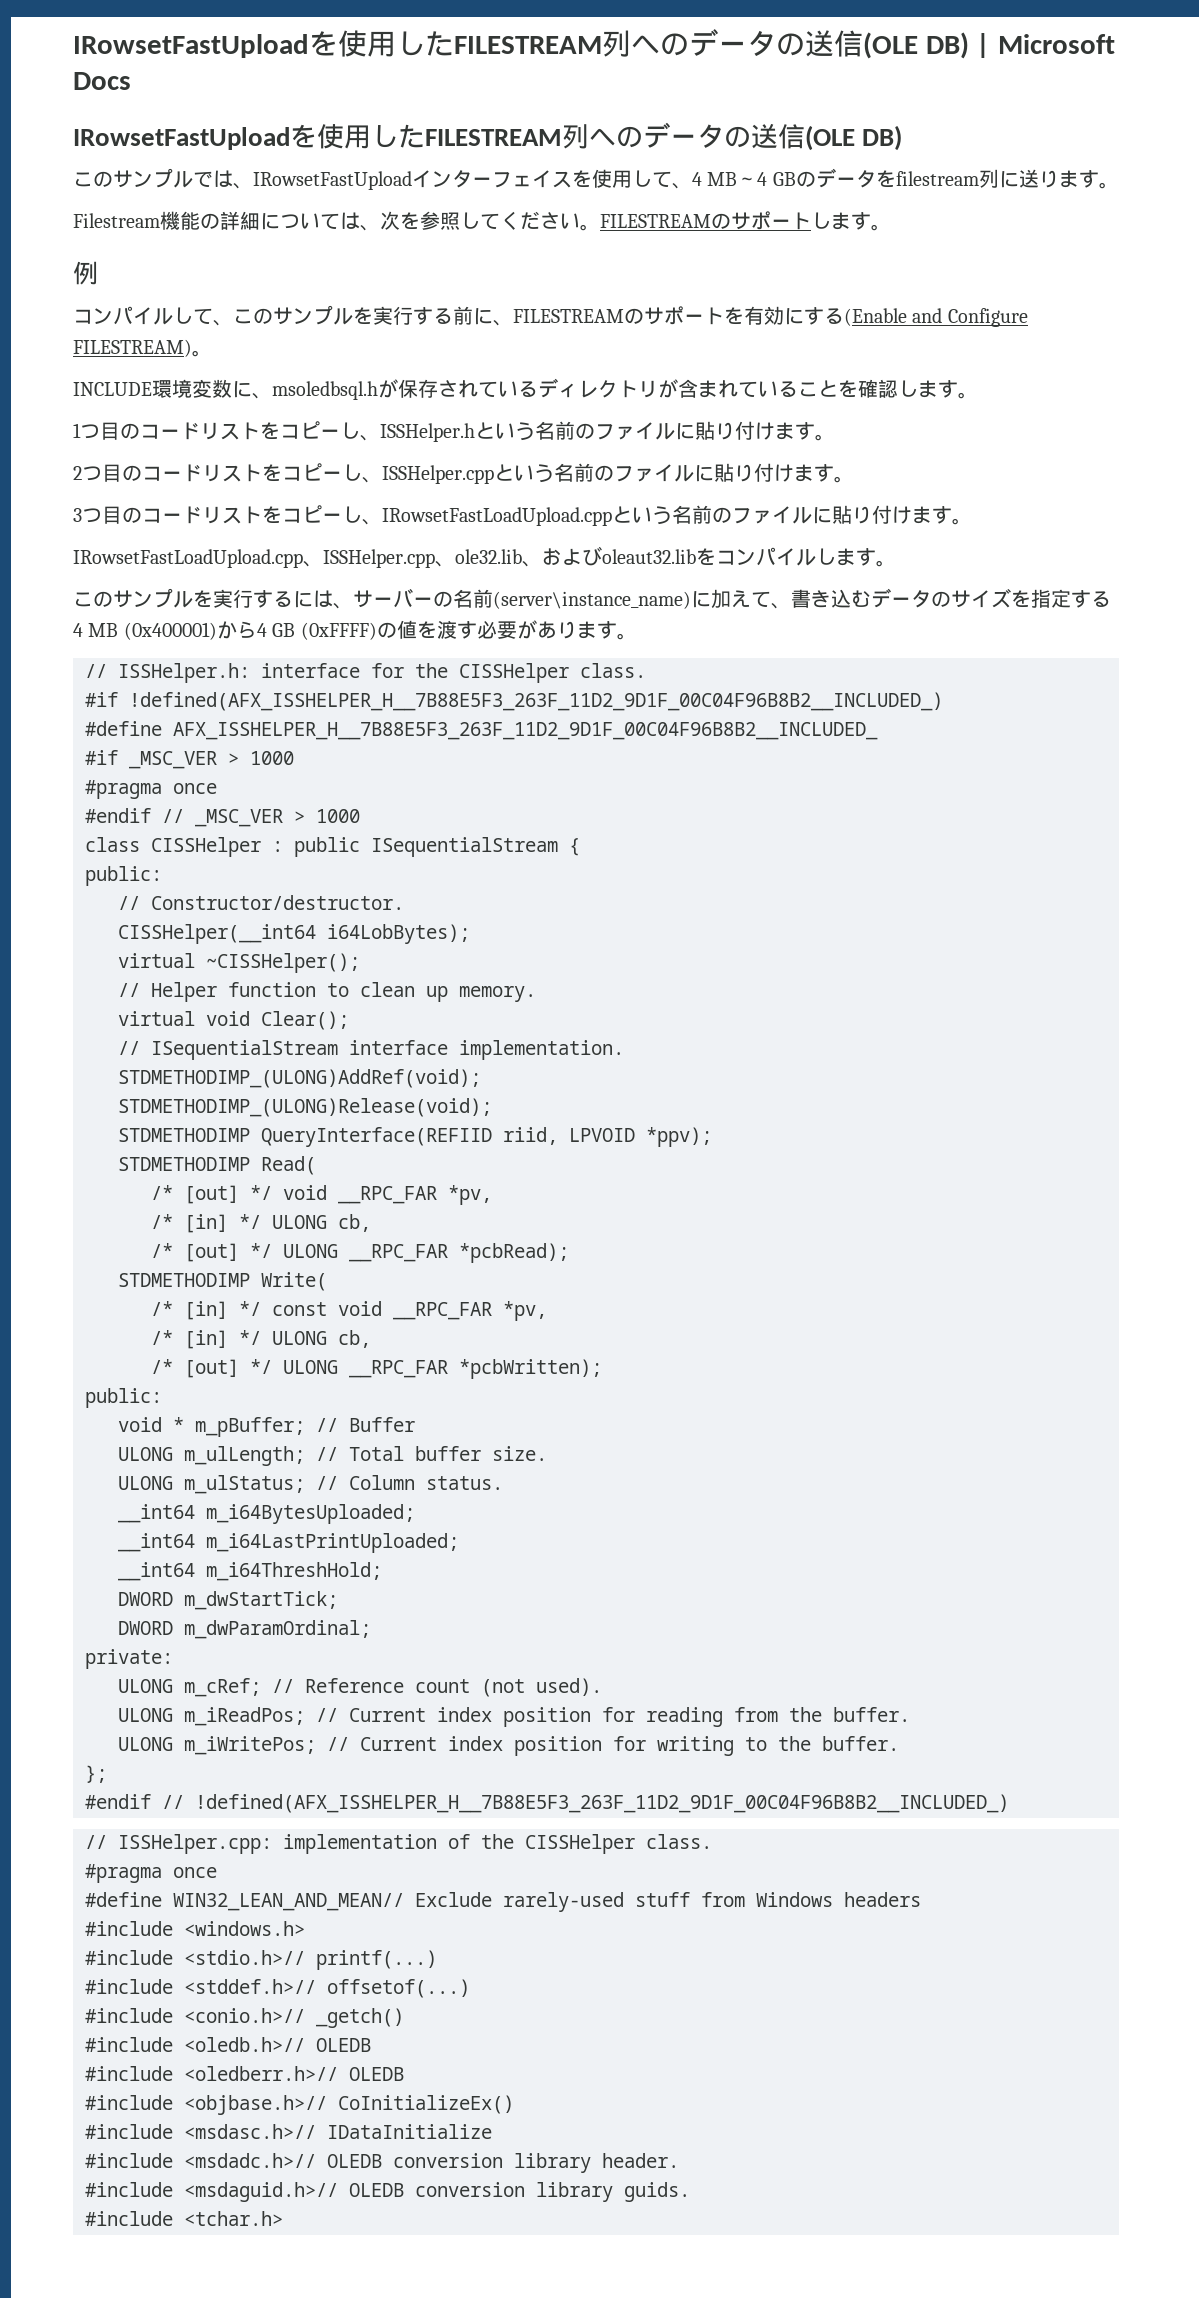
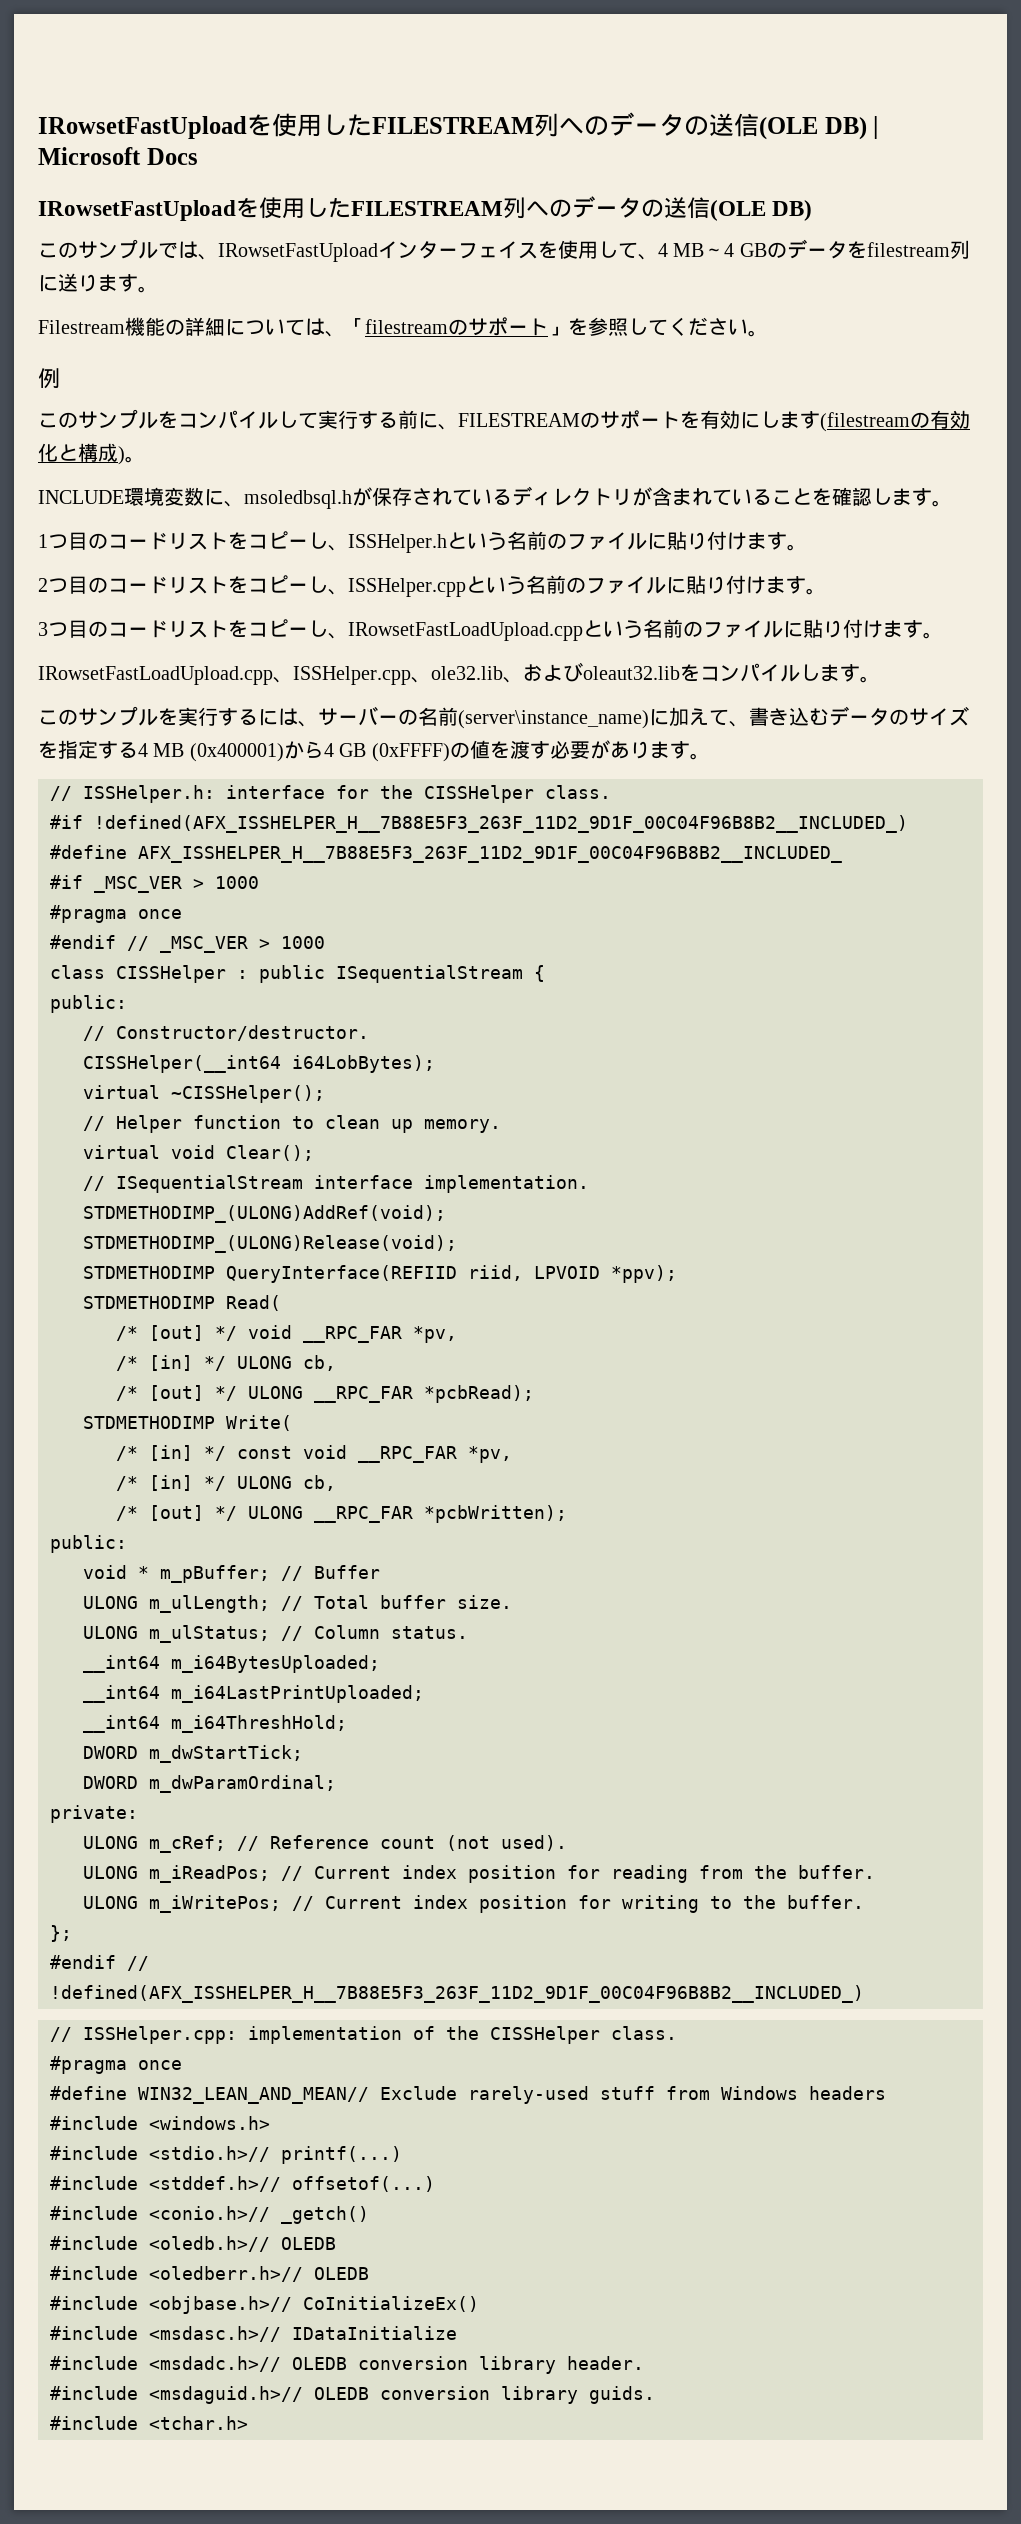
[380,211,400,230] 次 -> [345,317,568,336] 「filestreamのサポート」
[600,211,891,231] [73,261,98,285] [73,305,373,326] FILESTREAMのサポートします。 // 例 // コンパイルして、このサンプルを -> [38,368,60,389] [38,409,318,429] // 例 // このサンプルをコンパイルして
[804,307,1028,327] [73,339,192,357] する(Enable and Configure FILESTREAM) -> [760,410,970,432] [38,443,125,465] します(filestreamの有効化と構成)

